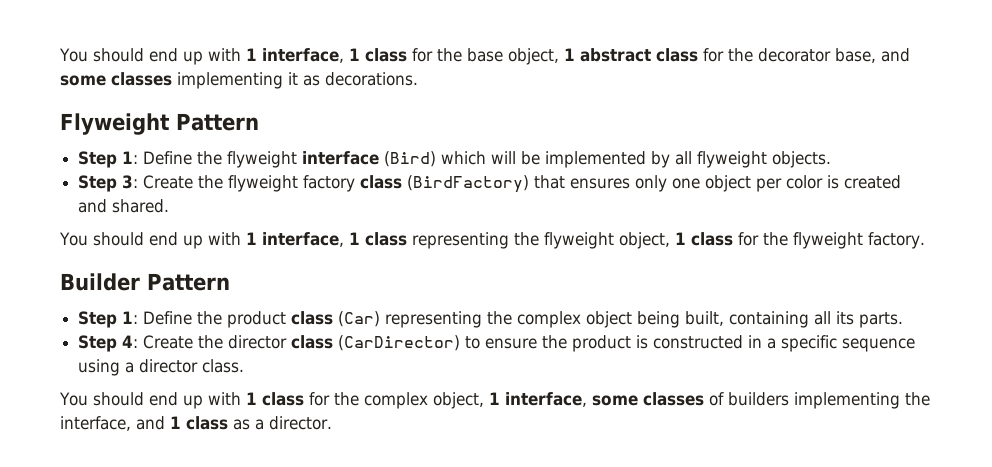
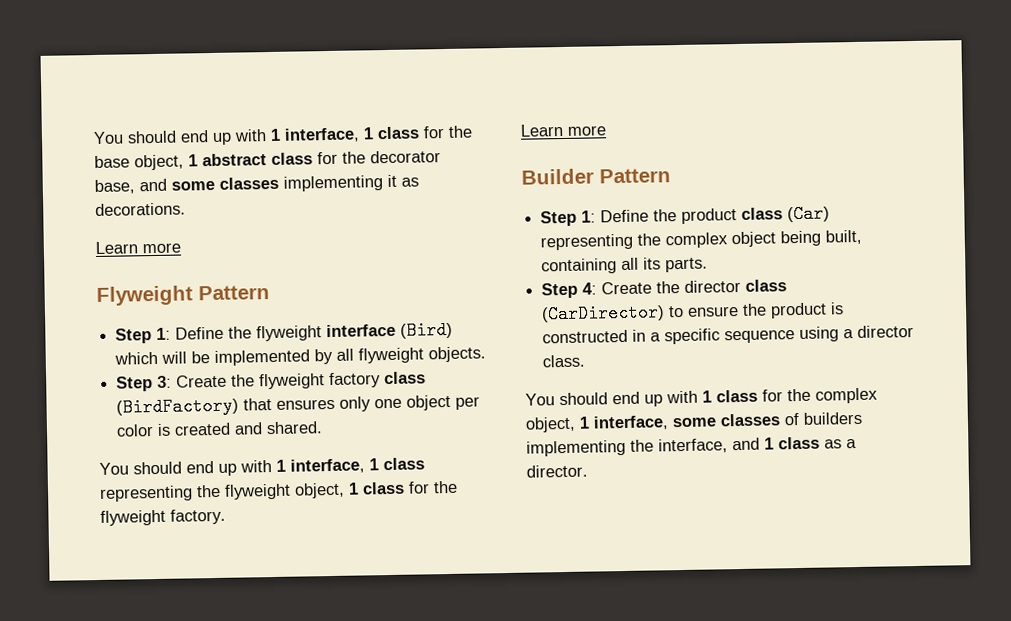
(418, 79) none -> [95,241,181,254] // Learn more
(925, 240) none -> [520,123,607,137] // Learn more

